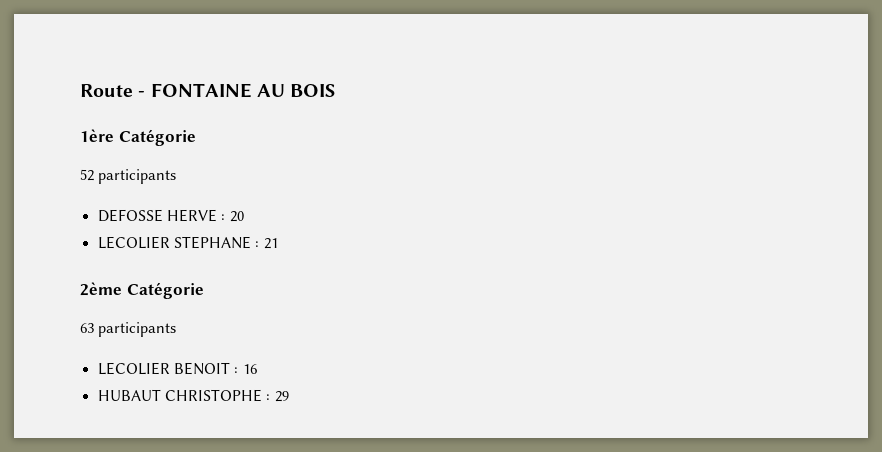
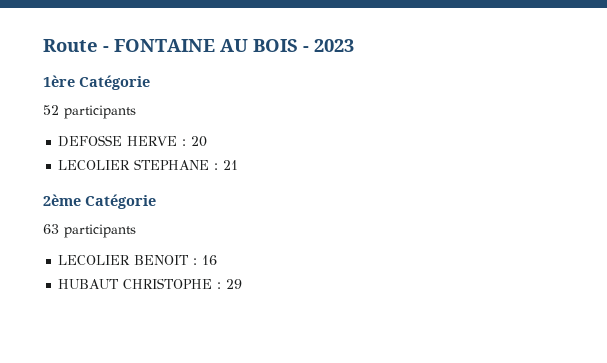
(337, 90) none -> [303,39,354,52] - 2023

